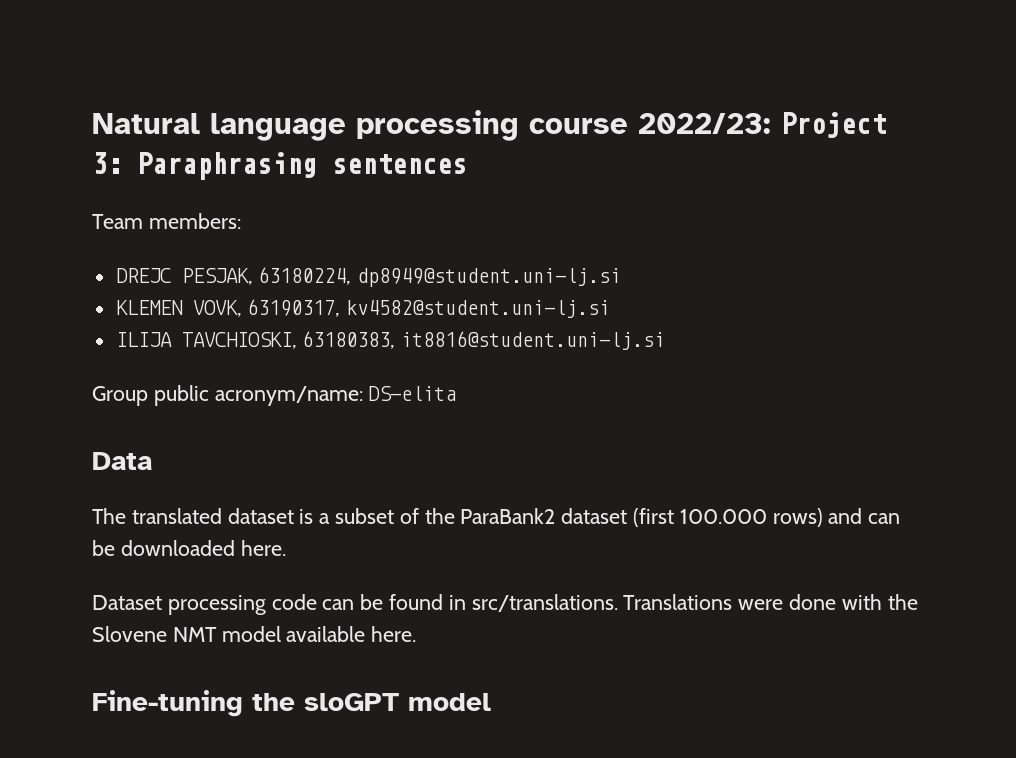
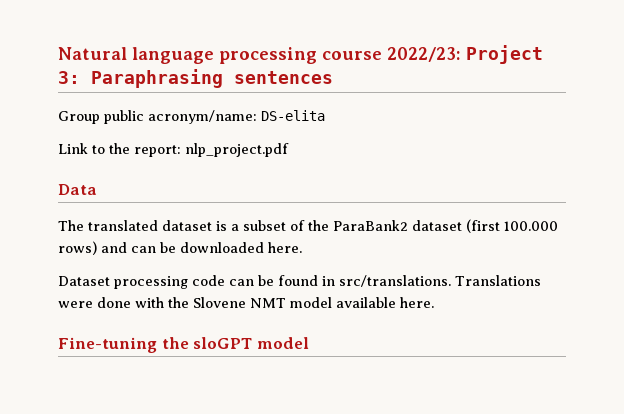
[92,213,241,229] [115,267,622,287] [115,299,611,318] [115,331,666,350] // Team members: // DREJC PESJAK, 63180224, dp8949@student.uni-lj.si // KLEMEN VOVK, 63190317, kv4582@student.uni-lj.si // ILIJA TAVCHIOSKI, 63180383, it8816@student.uni-lj.si -> (333, 77) none
(457, 393) none -> [58,143,289,157] // Link to the report: nlp_project.pdf

